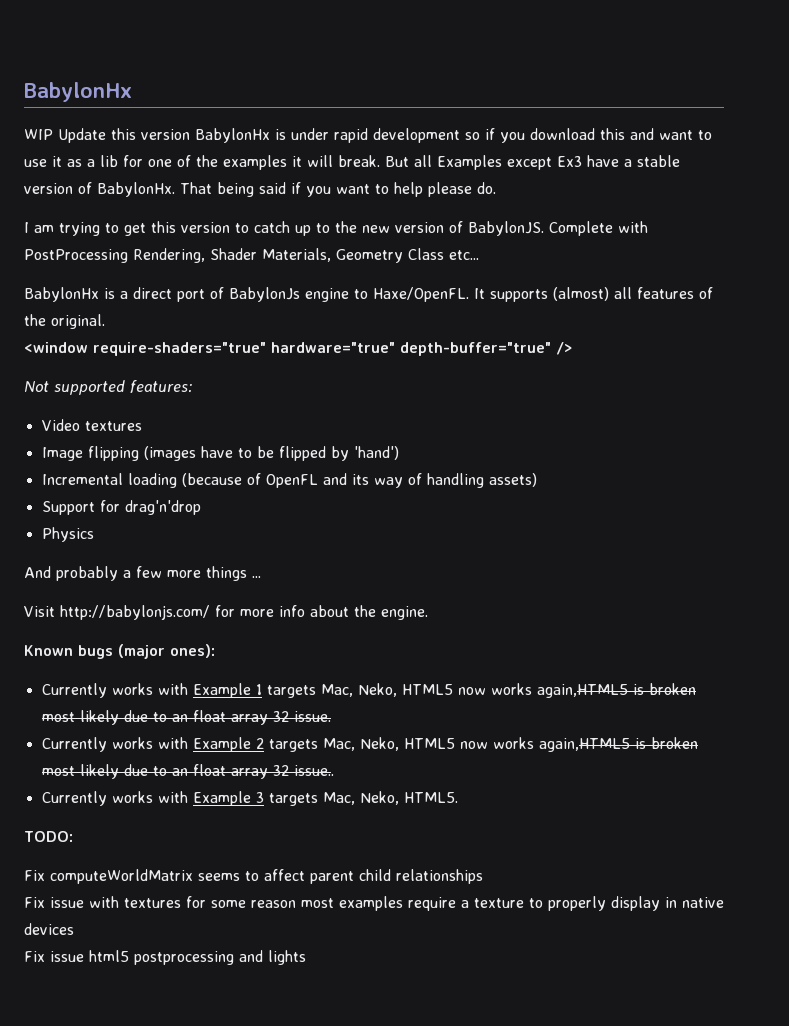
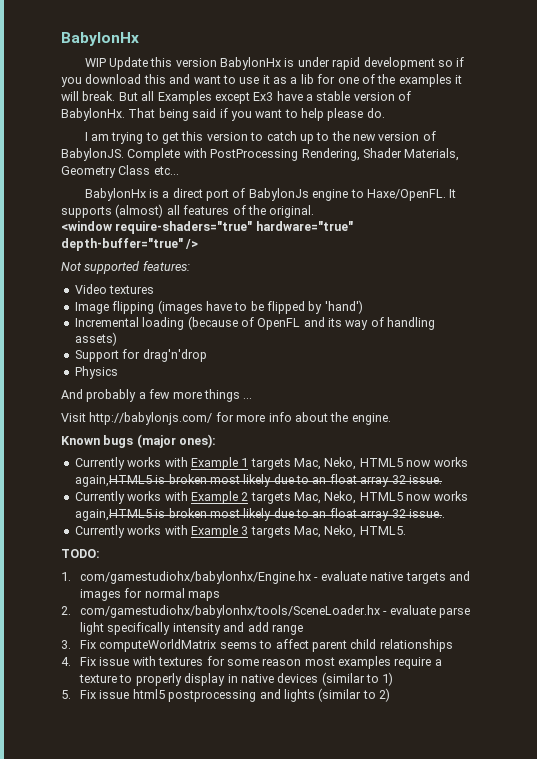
(73, 836) none -> [61,571,470,584] [80,588,221,601] [61,605,471,618] [80,622,303,635] [61,640,71,649] 1. com/gamestudiohx/babylonhx/Engine.hx - evaluate native targets and images for normal maps // 2. com/gamestudiohx/babylonhx/tools/SceneLoader.hx - evaluate parse light specifically intensity and add range // 3.
(483, 876) none -> [61,657,71,666] 4.
(74, 929) // -> [321,672,394,686] [61,690,71,699] (similar to 1) // 5.
(306, 957) none -> [318,688,391,702] (similar to 2)

